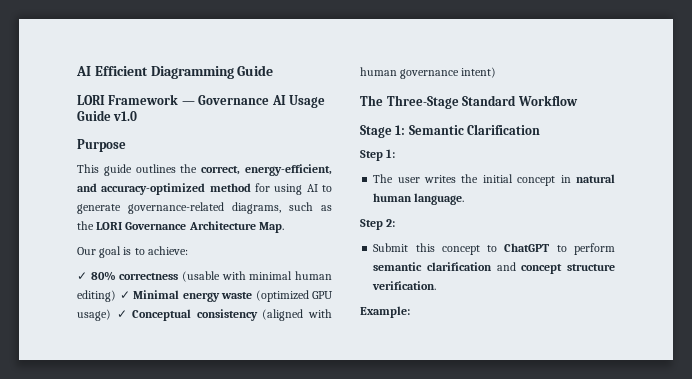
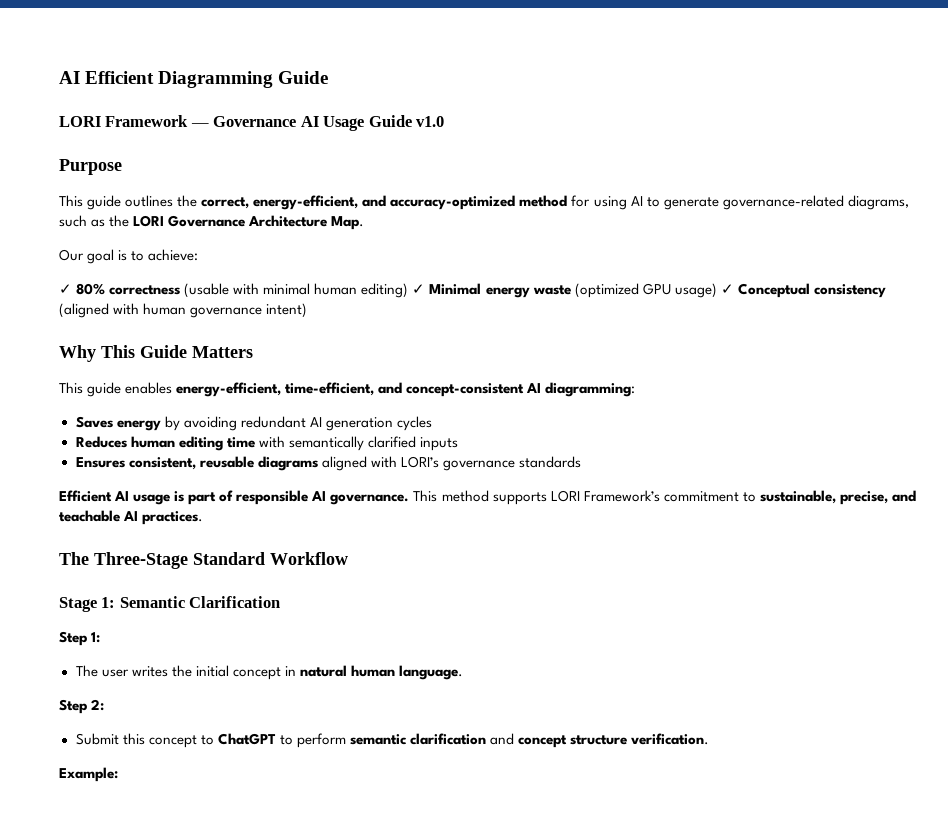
(497, 72) none -> [59,345,253,362] [59,382,636,397] [75,416,432,431] [75,436,458,451] [75,456,581,471] [59,490,916,505] [59,510,204,525] // Why This Guide Matters // This guide enables energy-efficient, time-efficient, and concept-consistent AI diagramming: // Saves energy by avoiding redundant AI generation cycles // Reduces human editing time with semantically clarified inputs // Ensures consistent, reusable diagrams aligned with LORI’s governance standards // Efficient AI usage is part of responsible AI governance. This method supports LORI Framework’s commitment to sustainable, precise, and teachable AI practices.

